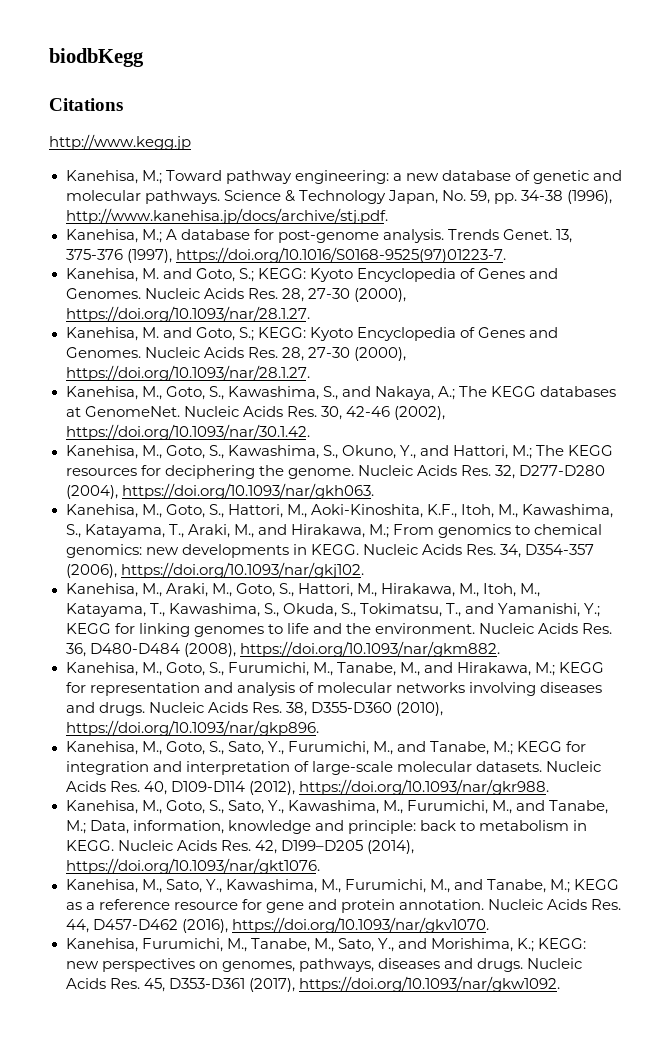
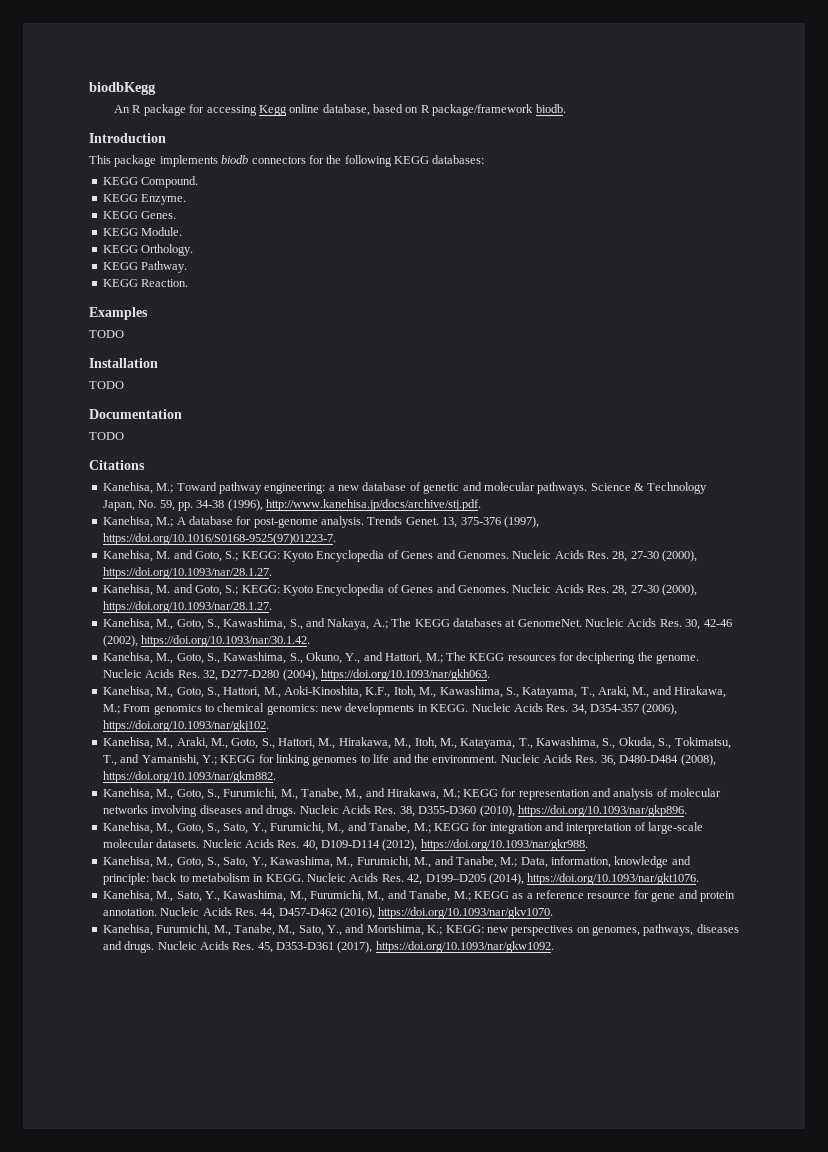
(144, 57) none -> [114,104,566,116] [89,133,166,143] [89,155,485,167] [102,176,199,188] [102,194,187,205] [102,211,177,219] [102,227,183,236] [102,244,194,256] [102,261,188,273] [102,279,189,287] [89,307,148,320] [89,330,124,338] [89,358,158,368] [89,381,124,389] [89,409,182,419] [89,432,124,440] // An R package for accessing Kegg online database, based on R package/framework biodb. // Introduction // This package implements biodb connectors for the following KEGG databases: // KEGG Compound. // KEGG Enzyme. // KEGG Genes. // KEGG Module. // KEGG Orthology. // KEGG Pathway. // KEGG Reaction. // Examples // TODO // Installation // TODO // Documentation // TODO
[49,134,191,150] // http://www.kegg.jp -> (145, 465) none

